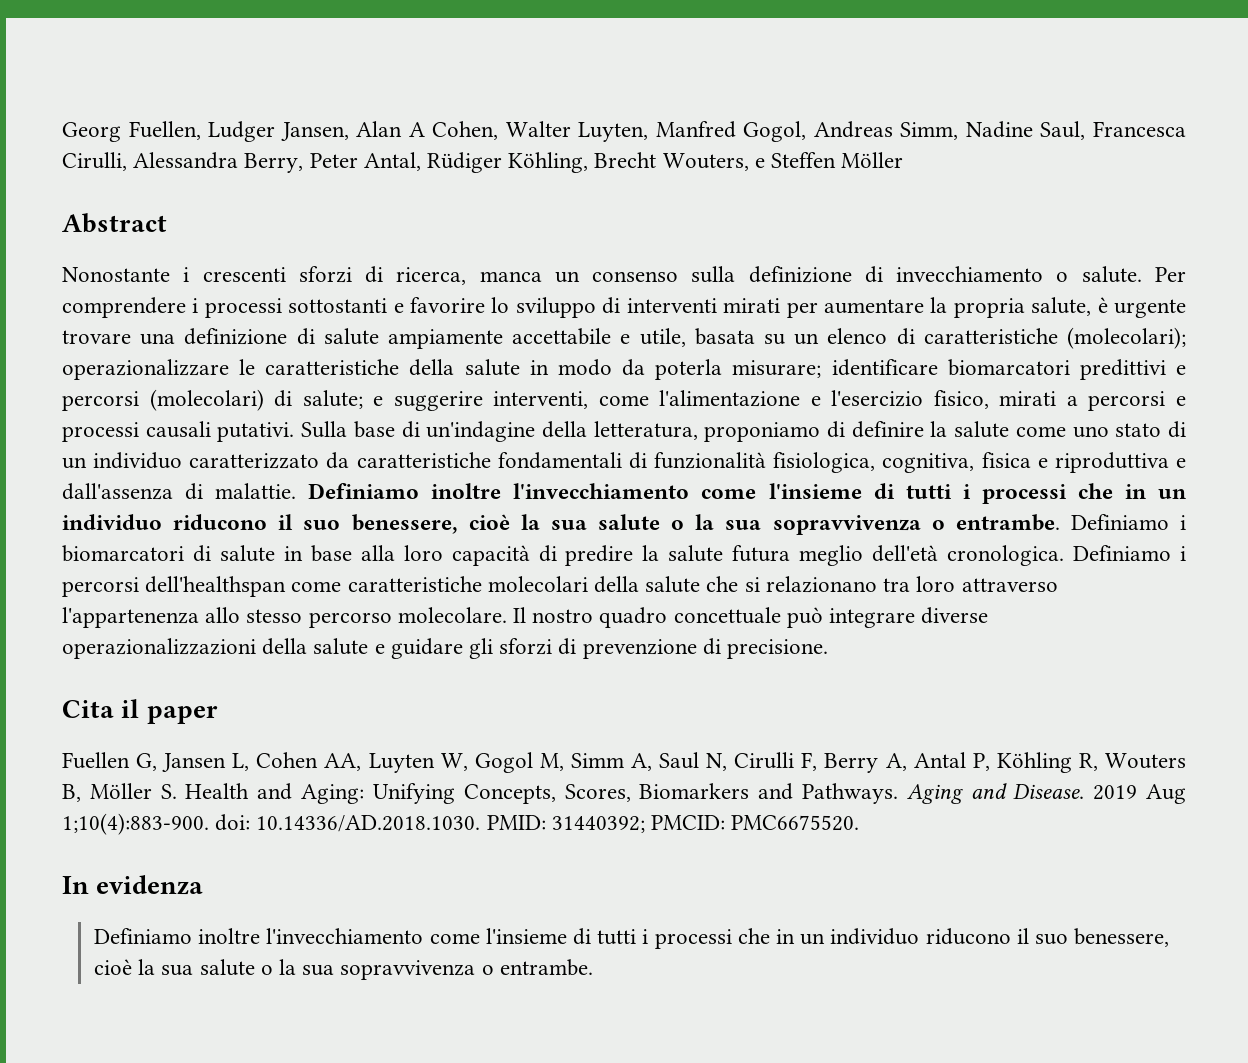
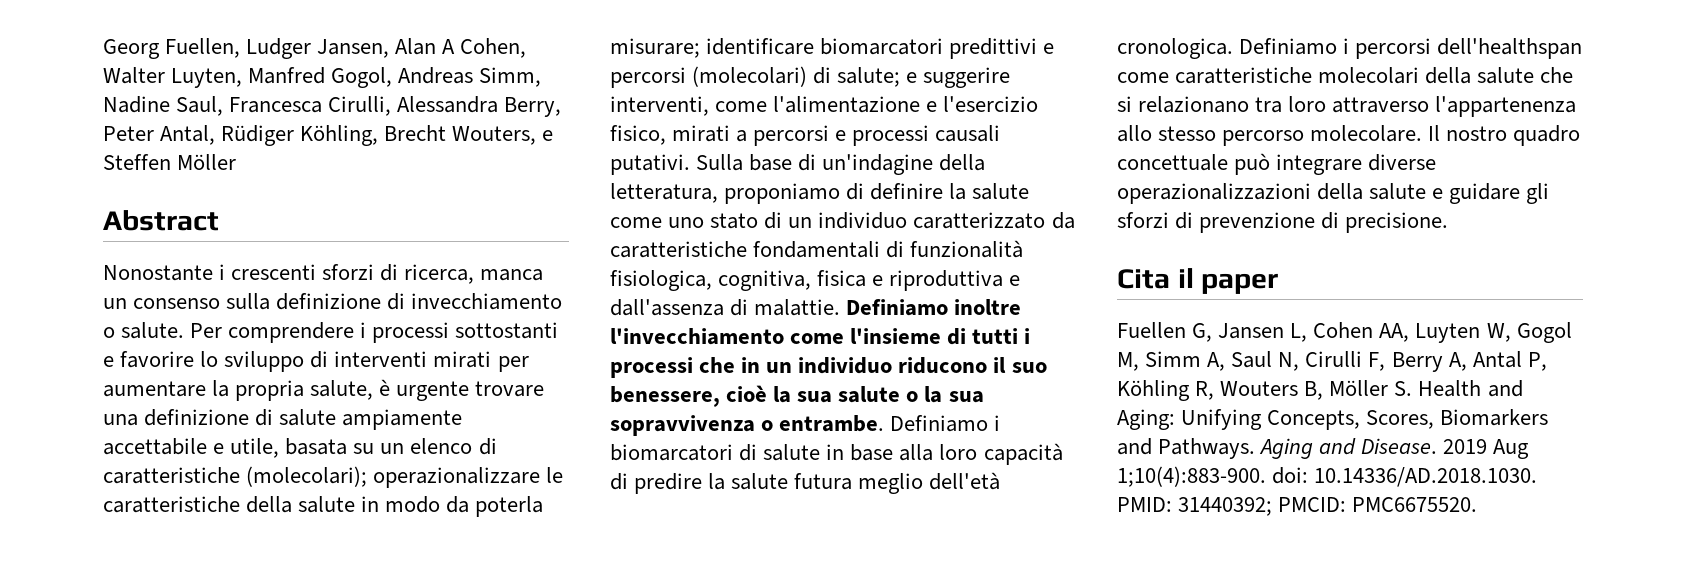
[62,875,204,895] [93,928,1170,949] [93,959,593,980] // In evidenza // Definiamo inoltre l'invecchiamento come l'insieme di tutti i processi che in un individuo riducono il suo benessere, cioè la sua salute o la sua sopravvivenza o entrambe. -> (1478, 504) none

